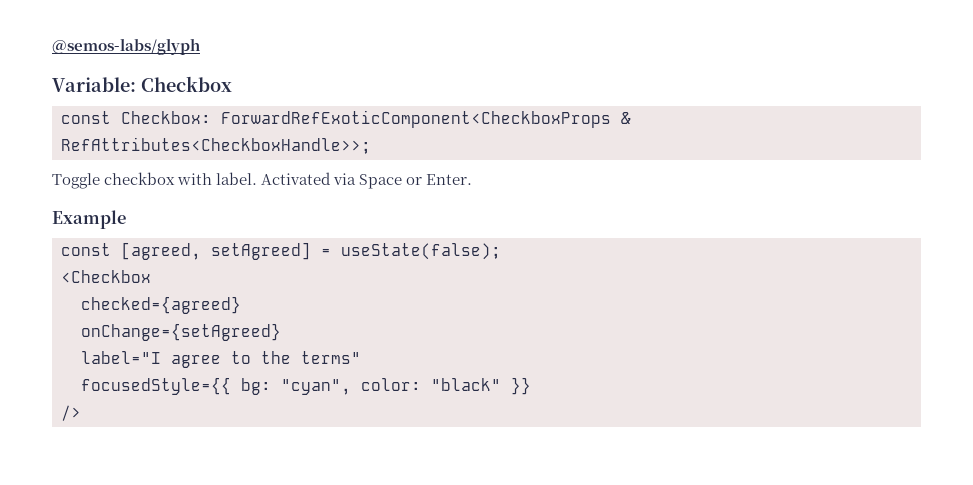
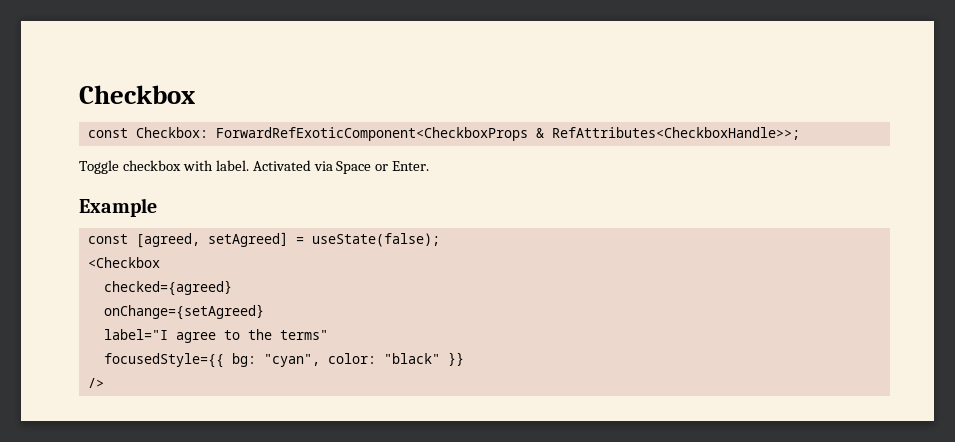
[52,38,200,55] [52,77,136,92] @semos-labs/glyph // Variable: -> (79, 94) none

